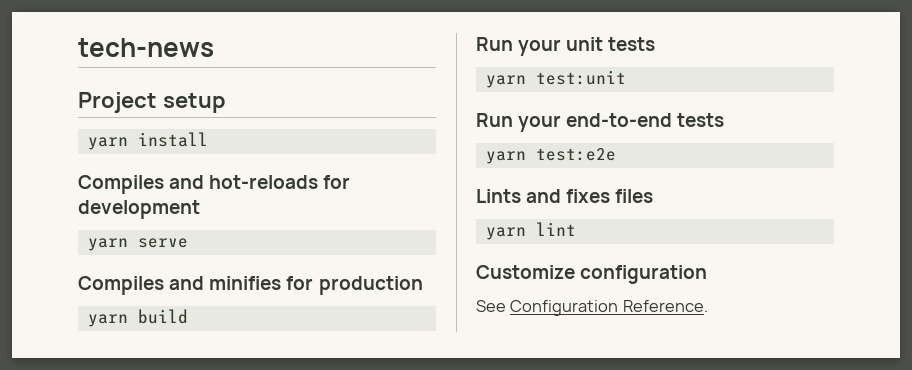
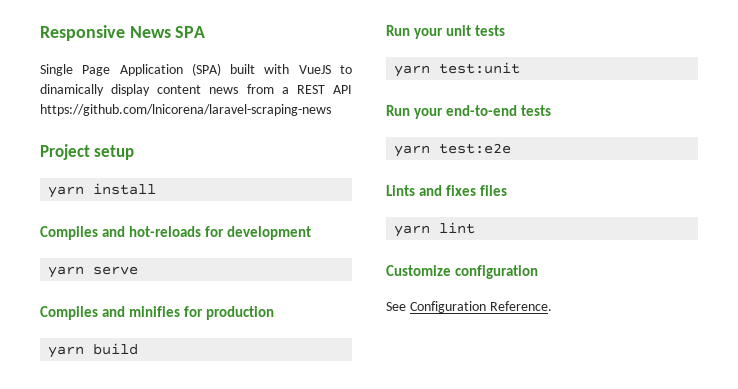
[78,38,214,57] tech-news -> [40,25,206,41] [40,63,352,76] [40,84,352,96] [40,104,331,116] Responsive News SPA // Single Page Application (SPA) built with VueJS to dinamically display content news from a REST API https://github.com/lnicorena/laravel-scraping-news

